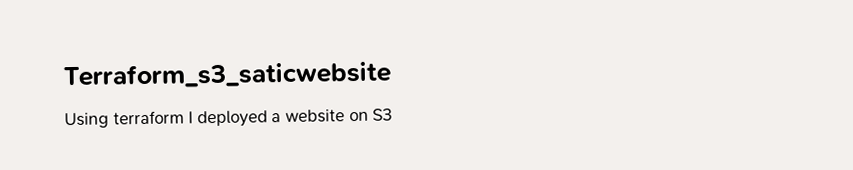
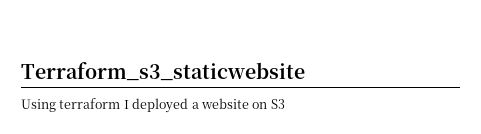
[63,61,391,90] Terraform_s3_saticwebsite -> [21,62,305,81] Terraform_s3_staticwebsite

